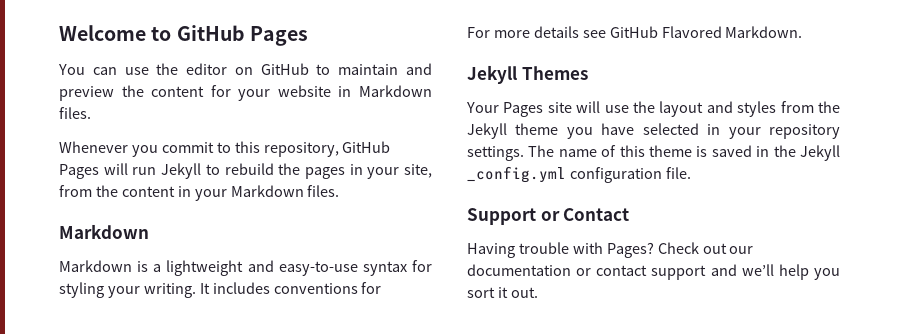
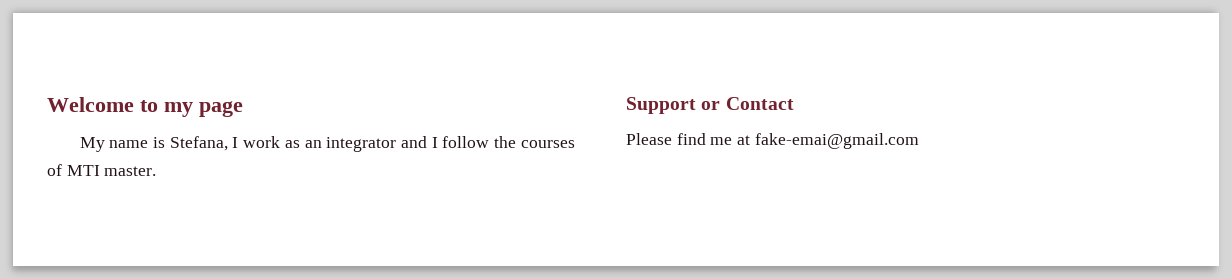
[176,25,308,46] [58,63,432,75] [59,85,432,101] [59,107,91,119] [59,141,391,157] [59,163,432,179] [59,185,340,201] [59,224,149,239] [59,260,432,276] [59,282,382,298] [467,26,803,38] [467,65,588,84] [466,101,840,117] [467,123,840,139] [467,145,840,161] [467,166,691,183] [467,208,630,225] [467,242,754,258] [467,264,840,280] [467,287,538,298] GitHub Pages // You can use the editor on GitHub to maintain and preview the content for your website in Markdown files. // Whenever you commit to this repository, GitHub Pages will run Jekyll to rebuild the pages in your site, from the content in your Markdown files. // Markdown // Markdown is a lightweight and easy-to-use syntax for styling your writing. It includes conventions for // For more details see GitHub Flavored Markdown. // Jekyll Themes // Your Pages site will use the layout and styles from the Jekyll theme you have selected in your repository settings. The name of this theme is saved in the Jekyll _config.yml configuration file. // Support or Contact // Having trouble with Pages? Check out our documentation or contact support and we’ll help you sort it out. -> [164,101,243,117] [79,136,575,152] [47,164,157,176] [626,97,794,114] [626,133,919,149] my page // My name is Stefana, I work as an integrator and I follow the courses of MTI master. // Support or Contact // Please find me at fake-emai@gmail.com

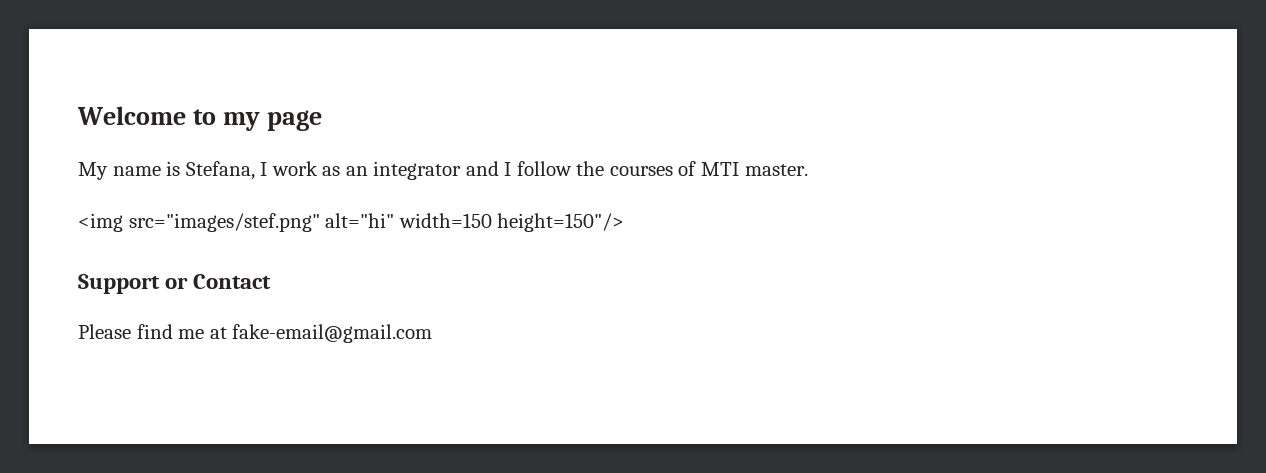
(157, 171) none -> [78,213,625,232] // <img src="images/stef.png" alt="hi" width=150 height=150"/>
[754,133,919,149] fake-emai@gmail.com -> [232,324,433,343] fake-email@gmail.com

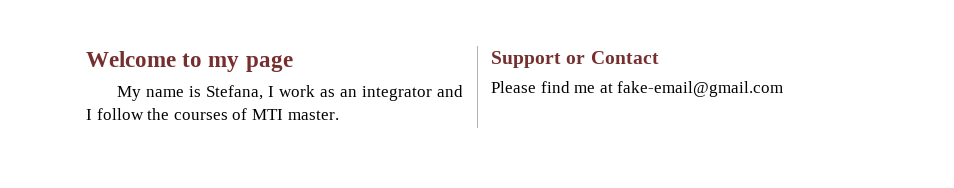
[78,213,625,232] // <img src="images/stef.png" alt="hi" width=150 height=150"/> -> (339, 115) none

